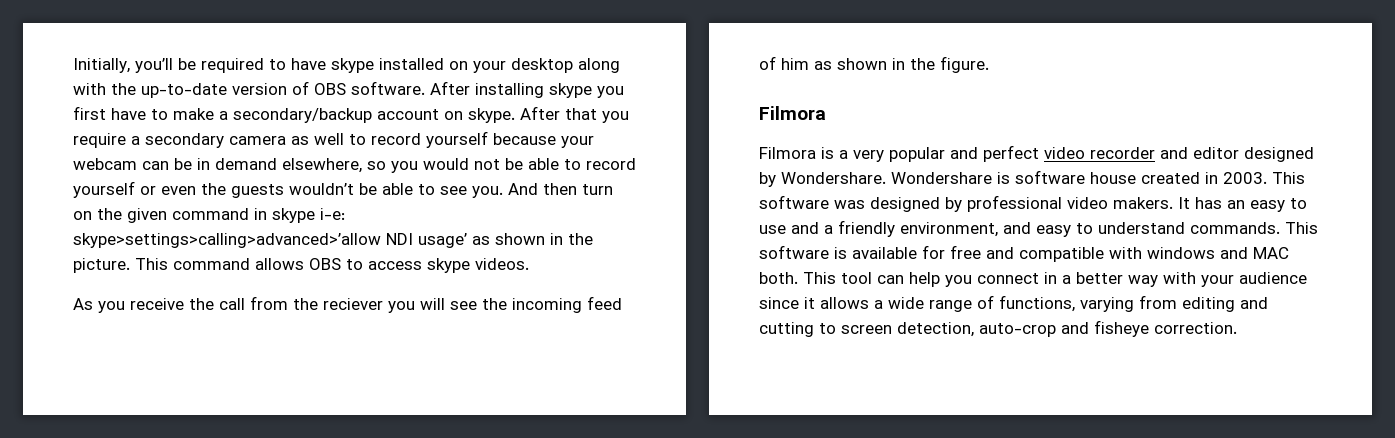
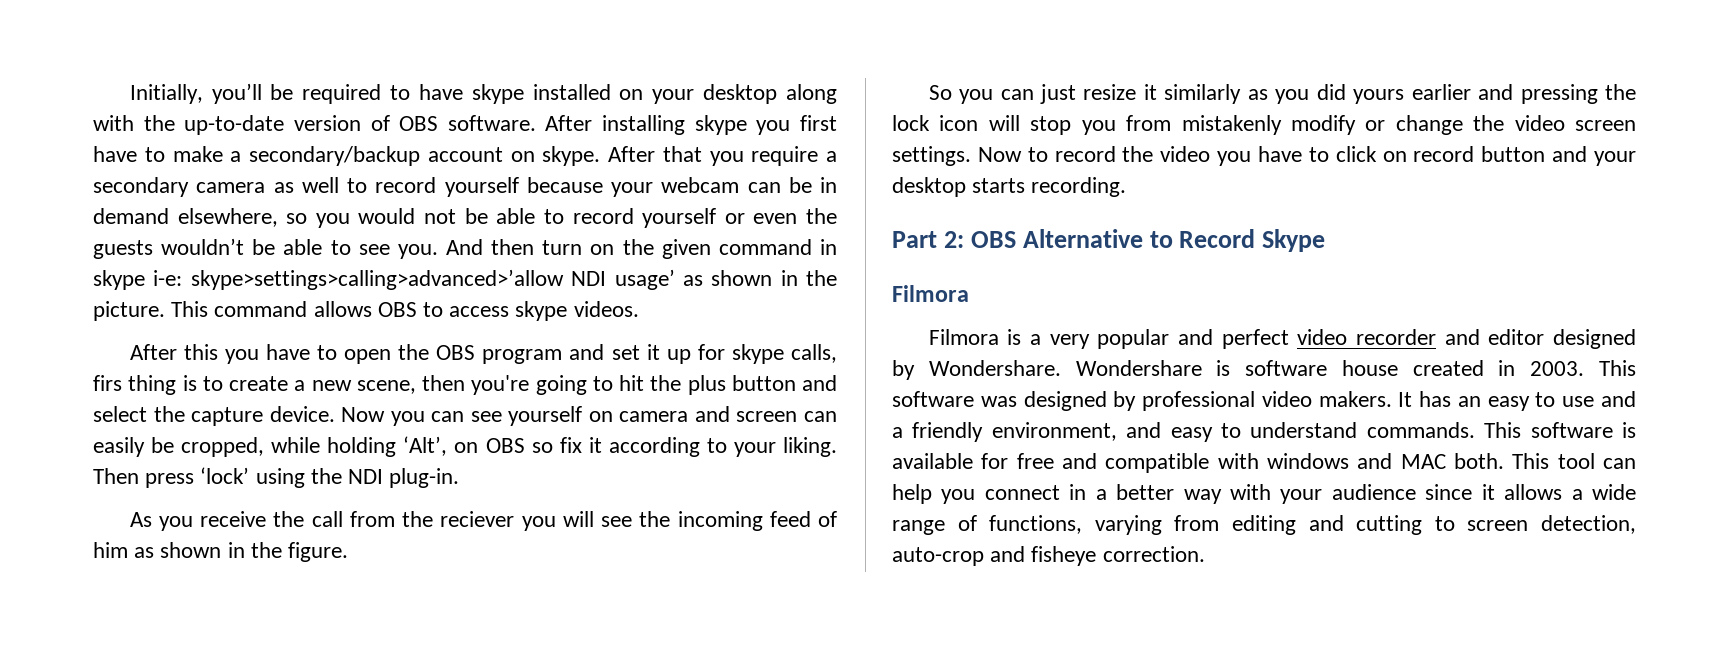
(529, 264) none -> [129,344,837,364] [93,375,837,395] [93,406,838,426] [93,436,837,457] [93,467,460,488] // After this you have to open the OBS program and set it up for skype calls, firs thing is to create a new scene, then you're going to hit the plus button and select the capture device. Now you can see yourself on camera and screen can easily be cropped, while holding ‘Alt’, on OBS so fix it according to your liking. Then press ‘lock’ using the NDI plug-in.
(989, 64) none -> [928,84,1636,104] [892,115,1636,135] [892,146,1636,166] [892,177,1127,197] [892,229,1326,252] // So you can just resize it similarly as you did yours earlier and pressing the lock icon will stop you from mistakenly modify or change the video screen settings. Now to record the video you have to click on record button and your desktop starts recording. // Part 2: OBS Alternative to Record Skype

